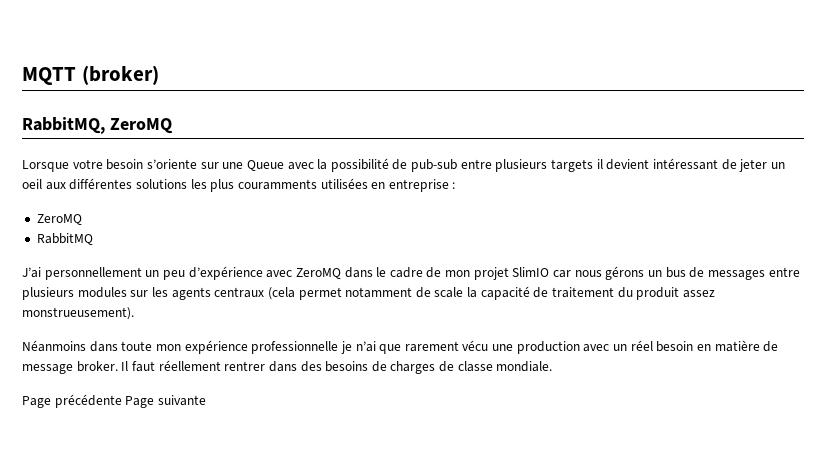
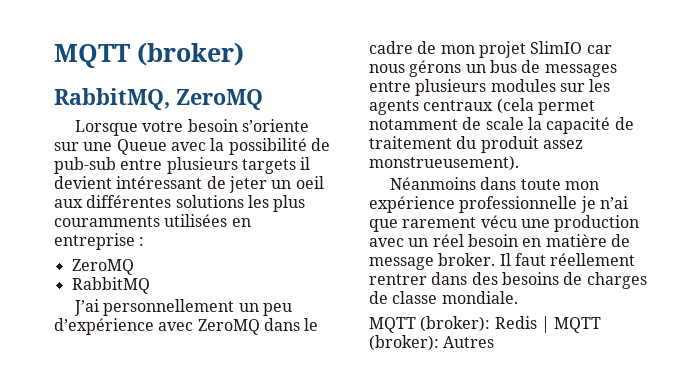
[22,394,206,408] Page précédente Page suivante -> [369,316,602,333] [369,335,495,351] MQTT (broker): Redis | MQTT (broker): Autres

